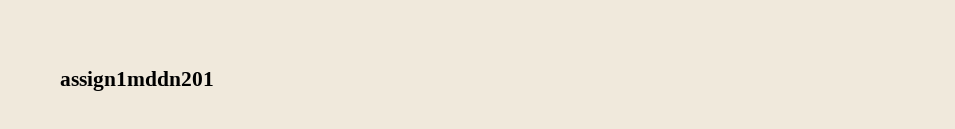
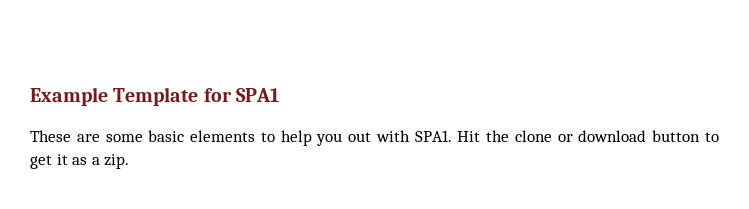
[60,71,214,91] assign1mddn201 -> [30,87,279,106] [30,130,719,146] [30,154,130,169] Example Template for SPA1 // These are some basic elements to help you out with SPA1. Hit the clone or download button to get it as a zip.

